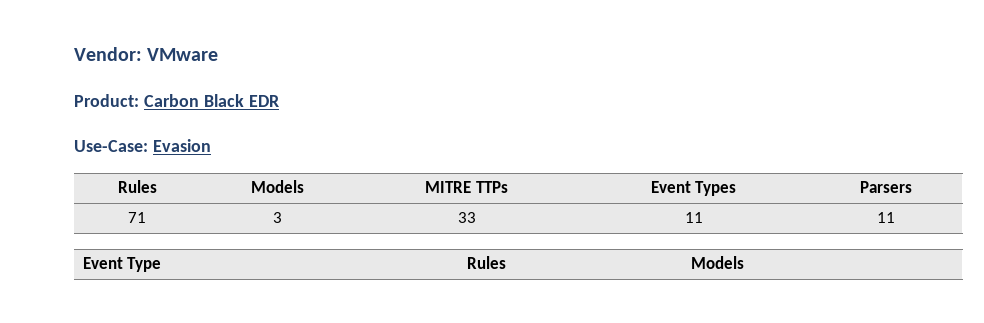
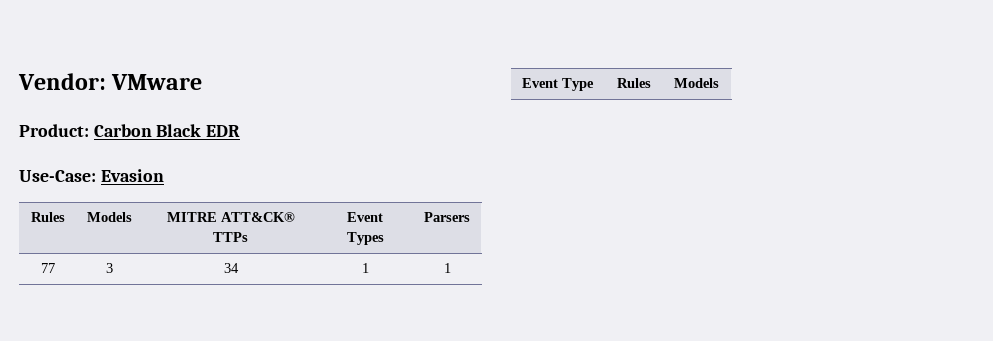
(472, 187) none -> [220,212,295,222] ATT&CK®
[128,212,146,223] 71 -> [40,263,55,273] 77
[457,212,476,223] [684,212,703,223] [876,212,895,223] 33 | 11 | 11 -> [223,263,239,273] [361,263,369,273] [443,263,451,273] 34 | 1 | 1

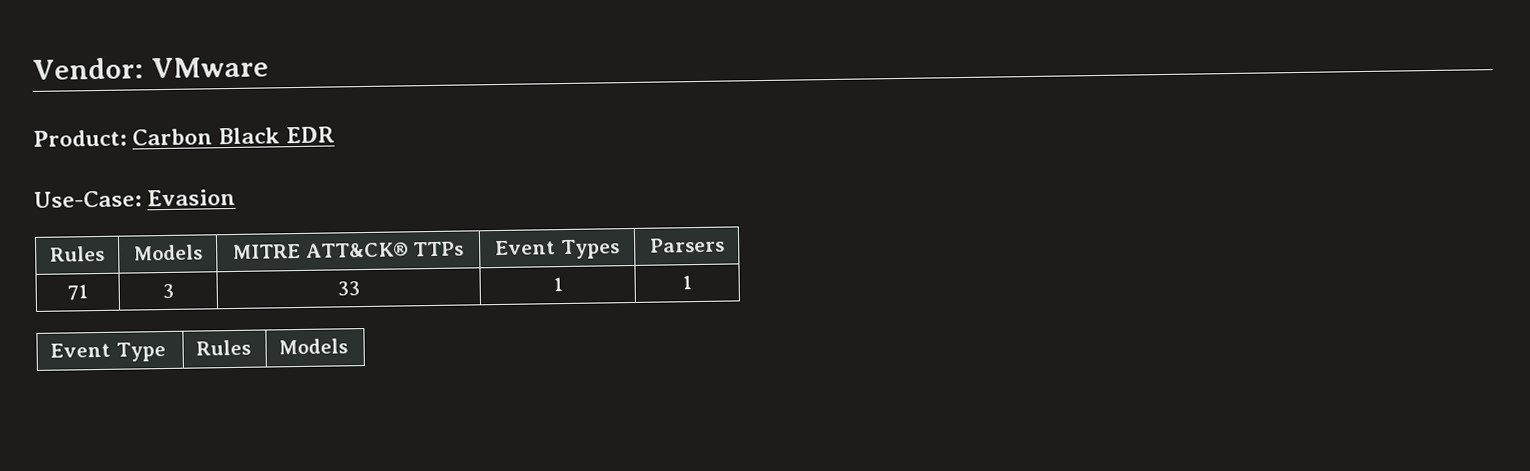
[40,263,55,273] 77 -> [67,284,88,301] 71
[223,263,239,273] 34 -> [337,281,360,297] 33

